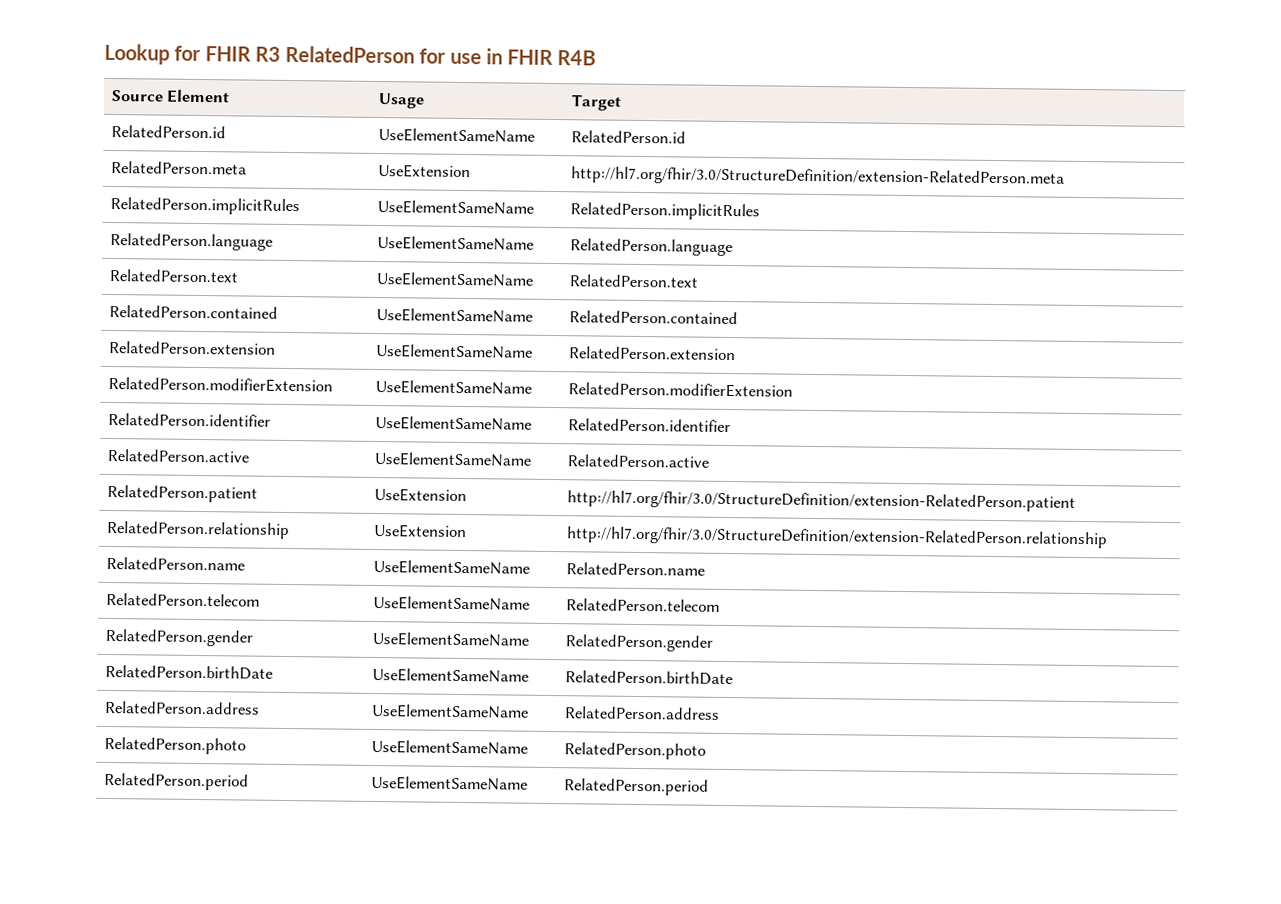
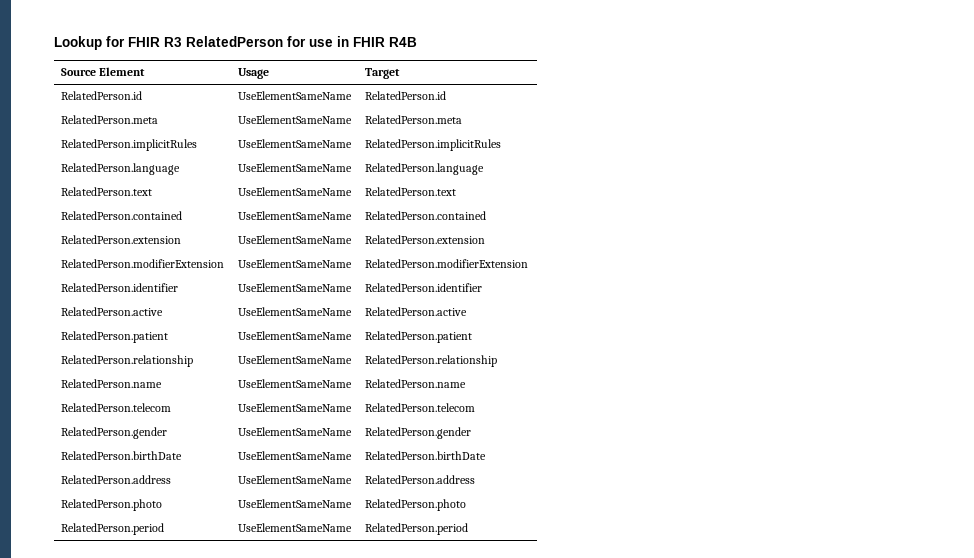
[377,163,471,179] [570,166,1065,188] UseExtension | http://hl7.org/fhir/3.0/StructureDefinition/extension-RelatedPerson.meta -> [237,115,352,124] [364,115,462,124] UseElementSameName | RelatedPerson.meta
[373,487,467,503] [566,490,1076,512] UseExtension | http://hl7.org/fhir/3.0/StructureDefinition/extension-RelatedPerson.patient -> [237,331,352,340] [364,331,472,343] UseElementSameName | RelatedPerson.patient
[373,523,467,539] [565,526,1108,549] UseExtension | http://hl7.org/fhir/3.0/StructureDefinition/extension-RelatedPerson.relationship -> [237,355,352,364] [364,355,497,367] UseElementSameName | RelatedPerson.relationship

